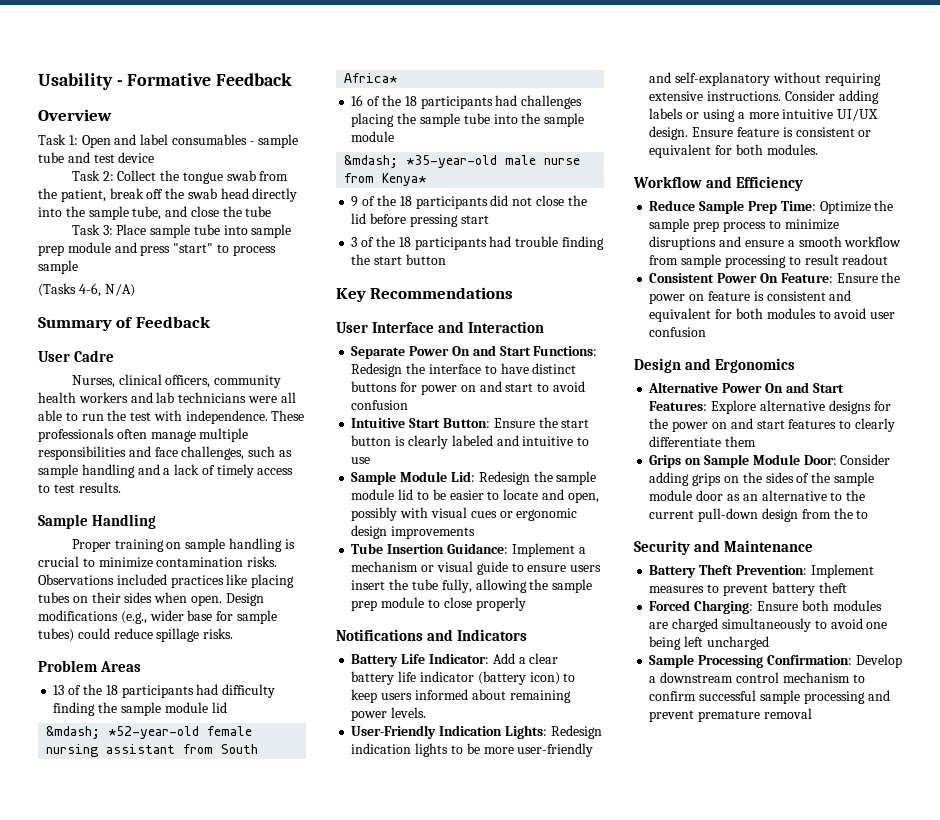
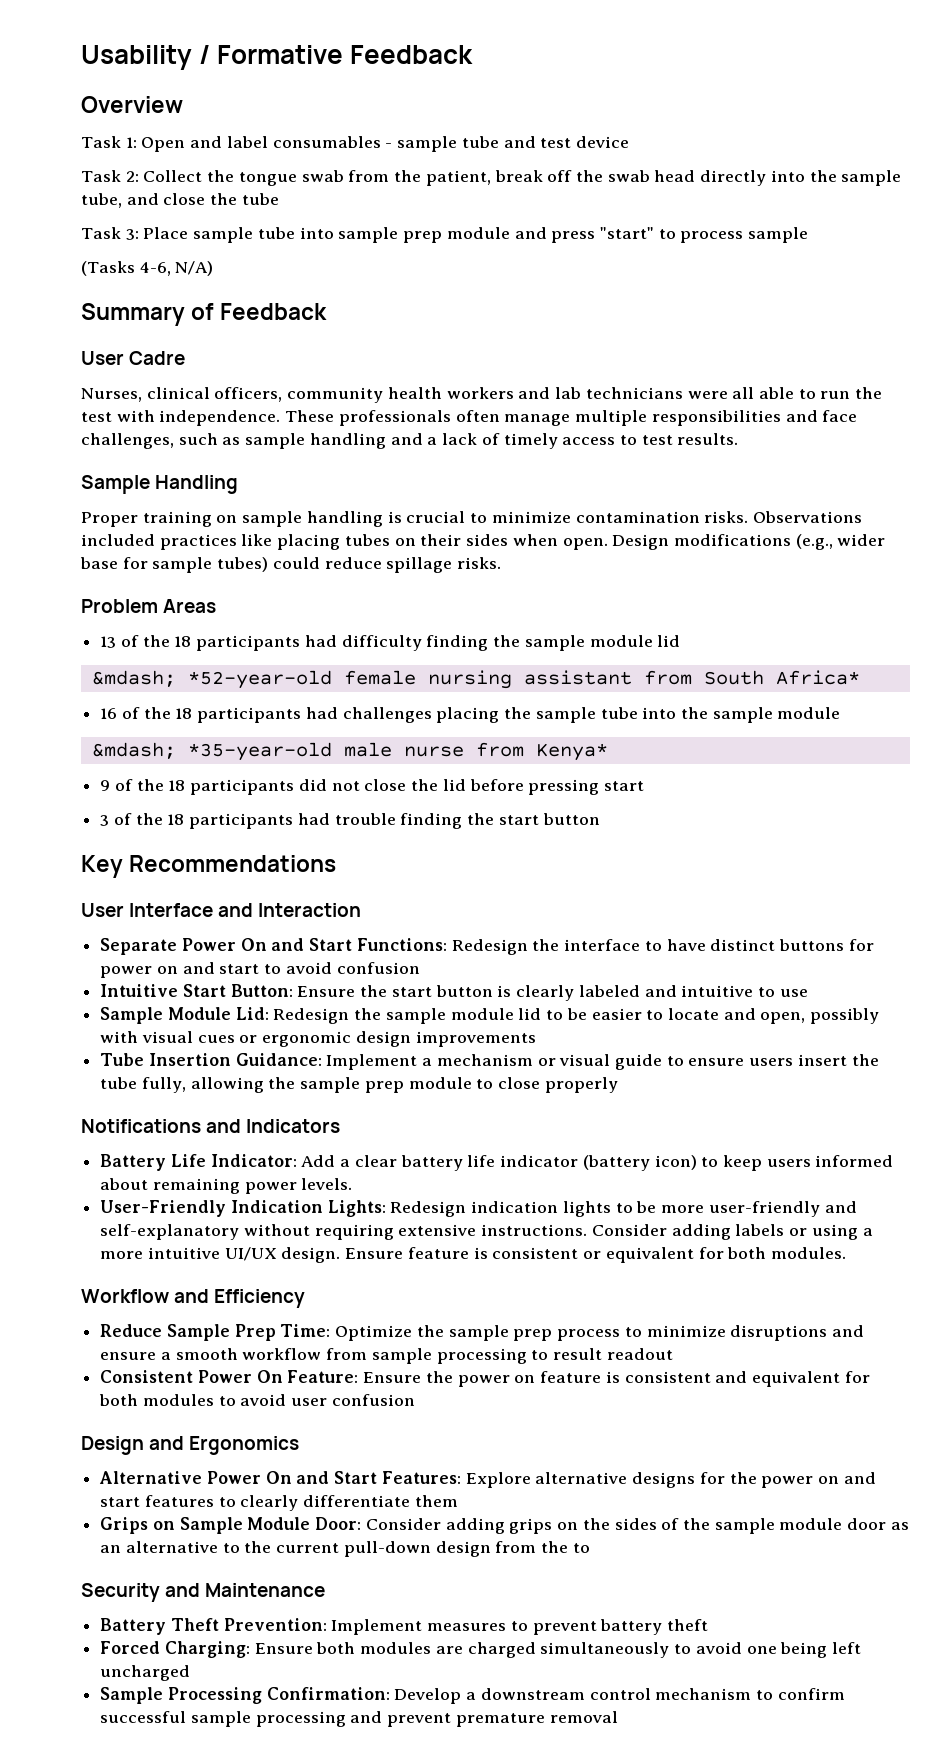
[116,80,123,86] - -> [199,45,211,64] /

